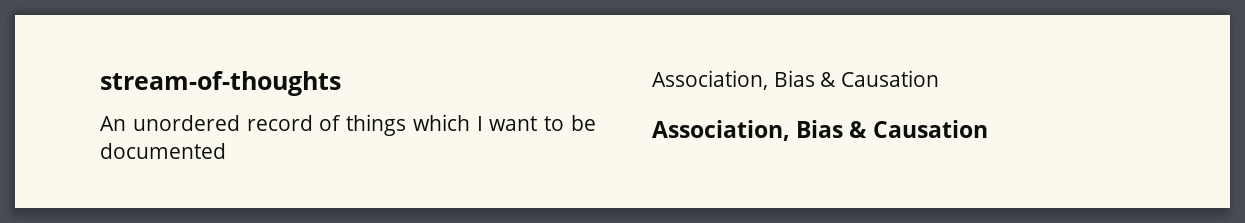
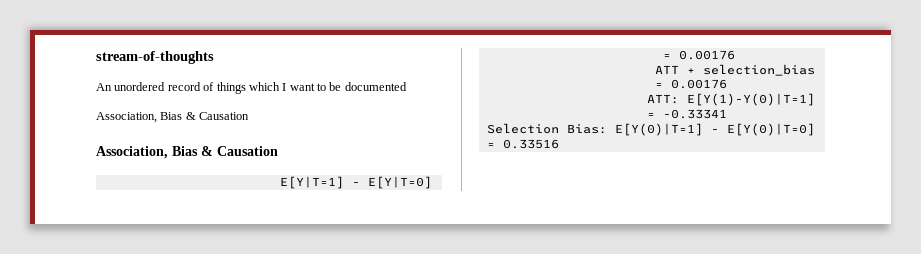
(988, 129) none -> [279,176,432,189] [662,50,735,60] [654,64,815,76] [654,79,727,89] [646,93,815,106] [646,109,727,119] [486,123,815,136] [486,139,559,149] // E[Y|T=1] - E[Y|T=0] = 0.00176 // ATT + selection_bias = 0.00176 // ATT: E[Y(1)-Y(0)|T=1] = -0.33341 // Selection Bias: E[Y(0)|T=1] - E[Y(0)|T=0] = 0.33516

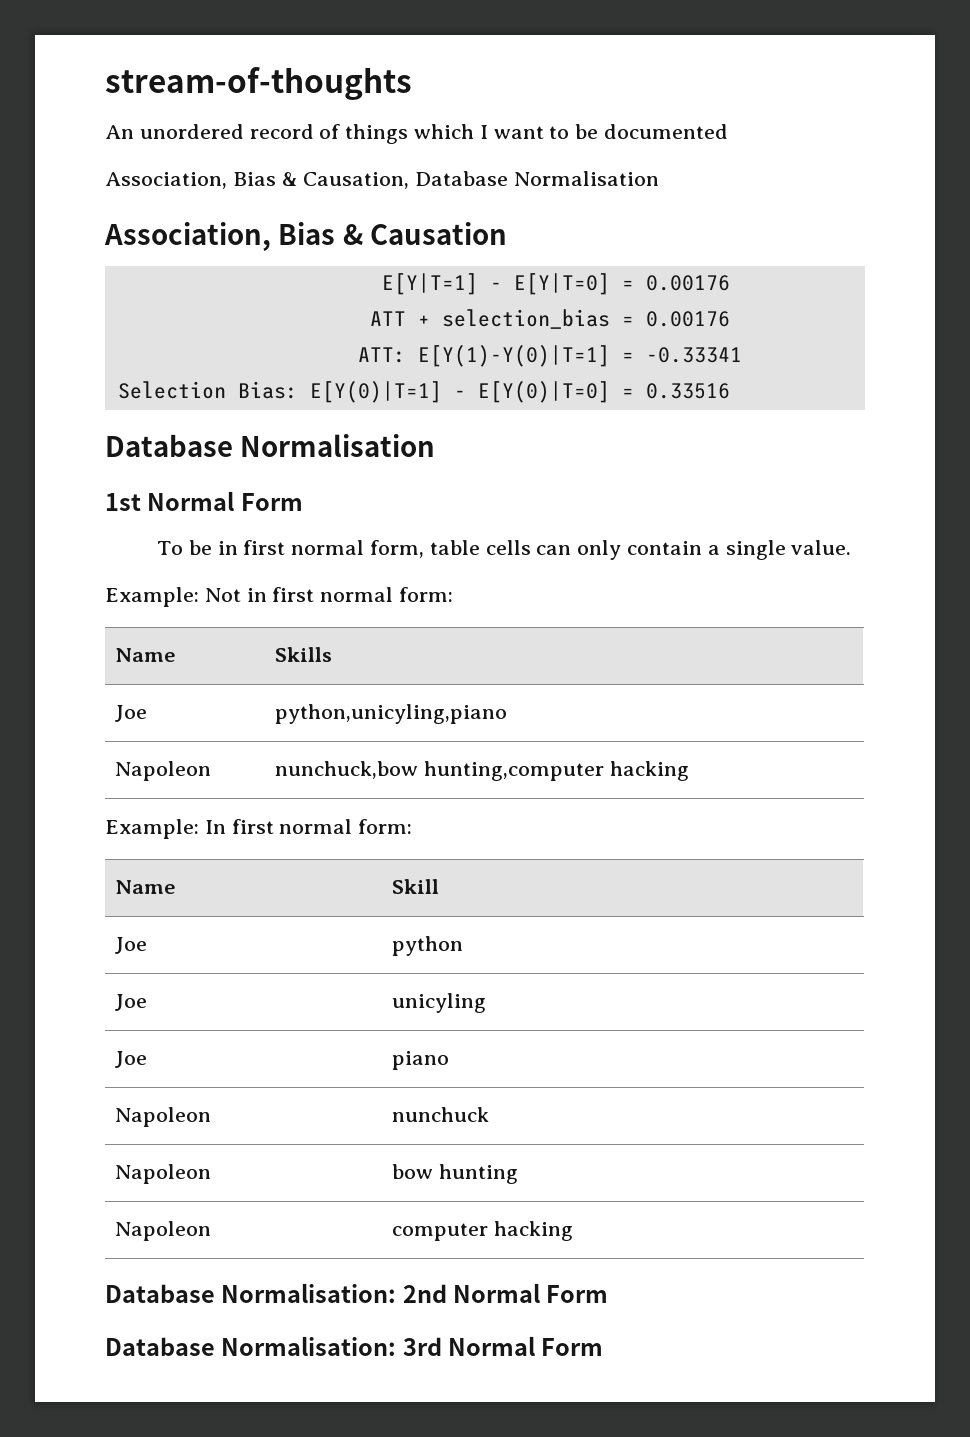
[199,112,250,120] Causation -> [303,171,660,189] Causation, Database Normalisation
(559, 144) none -> [105,434,436,457] [105,491,303,511] [157,540,852,560] [105,587,454,607] [115,648,177,662] [275,647,333,662] [115,705,148,722] [275,704,508,724] [115,761,212,781] [275,761,689,781] [105,819,413,839] [115,880,177,894] [392,879,440,894] [115,937,148,954] [392,936,464,956] [115,994,148,1011] [392,993,487,1013] [115,1051,148,1068] [392,1051,450,1070] [115,1107,212,1127] [392,1107,490,1122] [115,1164,212,1184] [392,1164,518,1184] [115,1221,212,1241] [392,1221,573,1241] [105,1283,609,1303] [105,1336,604,1356] // Database Normalisation // 1st Normal Form // To be in first normal form, table cells can only contain a single value. // Example: Not in first normal form: // Name | Skills // Joe | python,unicyling,piano // Napoleon | nunchuck,bow hunting,computer hacking // Example: In first normal form: // Name | Skill // Joe | python // Joe | unicyling // Joe | piano // Napoleon | nunchuck // Napoleon | bow hunting // Napoleon | computer hacking // Database Normalisation: 2nd Normal Form // Database Normalisation: 3rd Normal Form

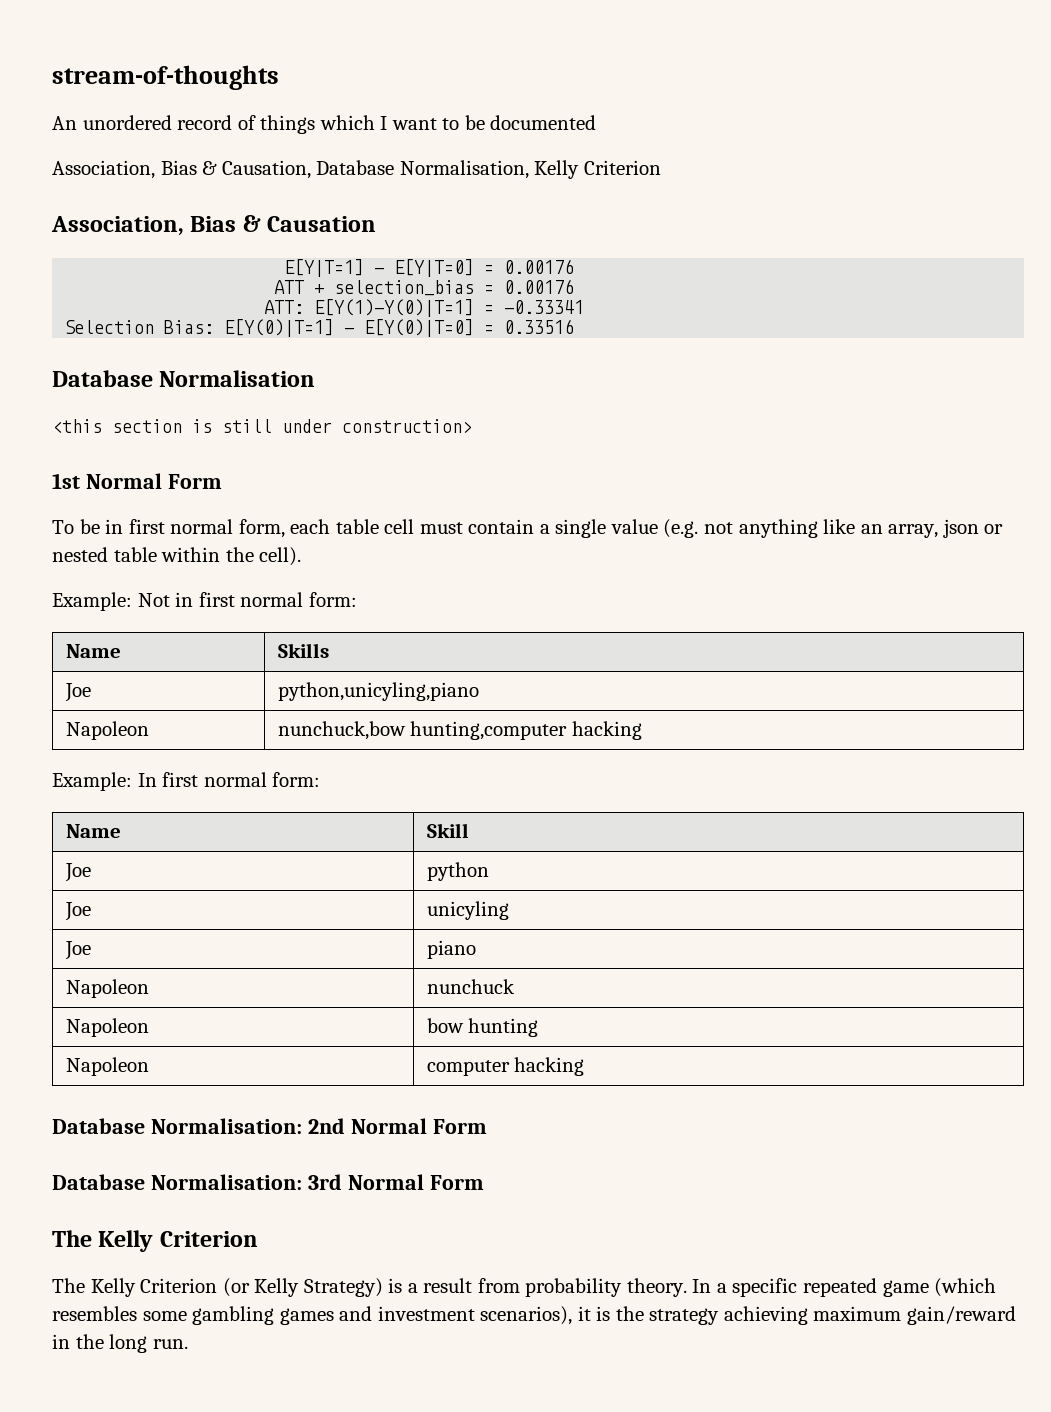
[514,171,660,186] Normalisation -> [399,160,661,179] Normalisation, Kelly Criterion
(436, 445) none -> [52,419,472,433] // <this section is still under construction>
[429,540,852,560] table cells can only contain a single value. -> [290,519,1004,538] [52,547,302,566] each table cell must contain a single value (e.g. not anything like an array, json or nested table within the cell).
(604, 1347) none -> [52,1230,258,1252] [52,1278,997,1297] [52,1306,1016,1325] [52,1334,188,1353] // The Kelly Criterion // The Kelly Criterion (or Kelly Strategy) is a result from probability theory. In a specific repeated game (which resembles some gambling games and investment scenarios), it is the strategy achieving maximum gain/reward in the long run.

